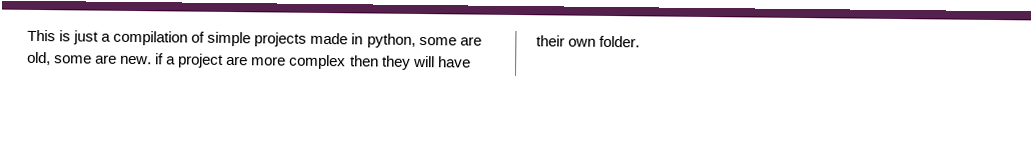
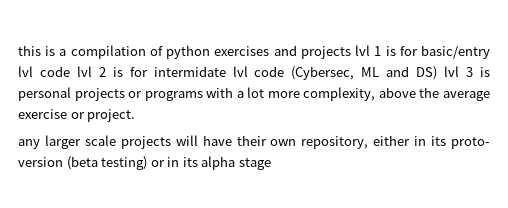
[27,29,482,48] [27,51,471,70] [536,35,641,48] This is just a compilation of simple projects made in python, some are old, some are new. if a project are more complex then they will have their own folder. -> [18,45,490,59] [18,66,491,80] [18,87,490,101] [18,109,136,122] [18,135,491,149] [18,156,271,170] this is a compilation of python exercises and projects lvl 1 is for basic/entry lvl code lvl 2 is for intermidate lvl code (Cybersec, ML and DS) lvl 3 is personal projects or programs with a lot more complexity, above the average exercise or project. // any larger scale projects will have their own repository, either in its proto- version (beta testing) or in its alpha stage

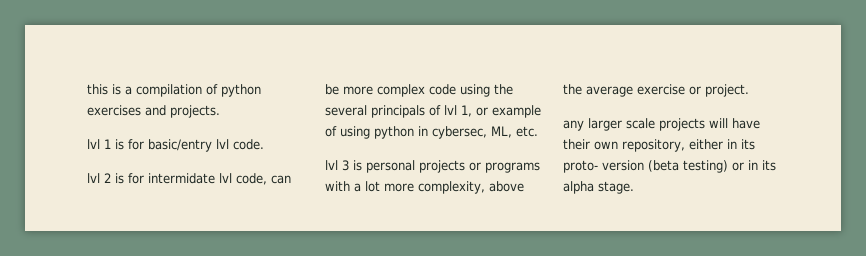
[300,46,351,59] projects -> [170,105,220,118] projects. //
[39,66,70,77] code -> [233,139,264,150] code. //
[254,66,438,80] code (Cybersec, ML and DS) -> [236,173,291,185] [325,84,513,97] [325,105,541,118] [325,126,538,139] code, can be more complex code using the several principals of lvl 1, or example of using python in cybersec, ML, etc. //
[238,158,271,170] stage -> [598,181,634,194] stage.

